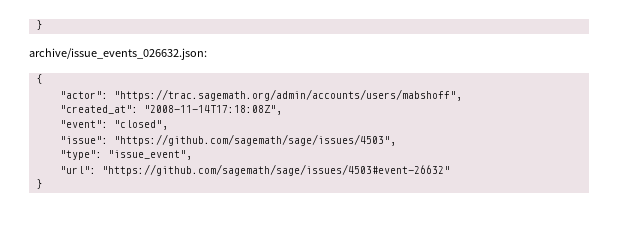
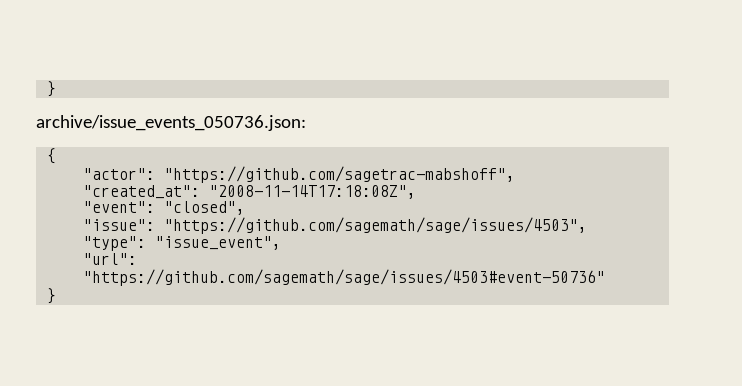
[29,48,207,60] archive/issue_events_026632.json: -> [36,115,306,131] archive/issue_events_050736.json:
[113,89,462,101] "https://trac.sagemath.org/admin/accounts/users/mabshoff", -> [164,166,516,183] "https://github.com/sagetrac-mabshoff",
[101,164,450,176] "https://github.com/sagemath/sage/issues/4503#event-26632" -> [83,269,606,286] "https://github.com/sagemath/sage/issues/4503#event-50736"

